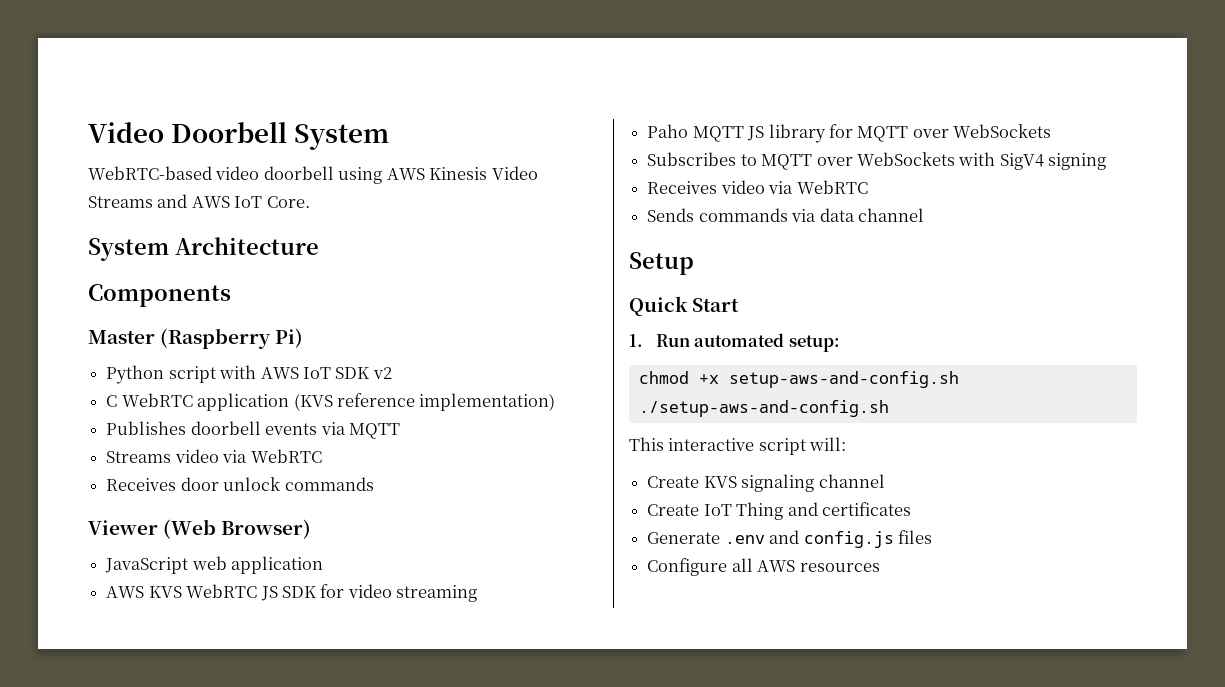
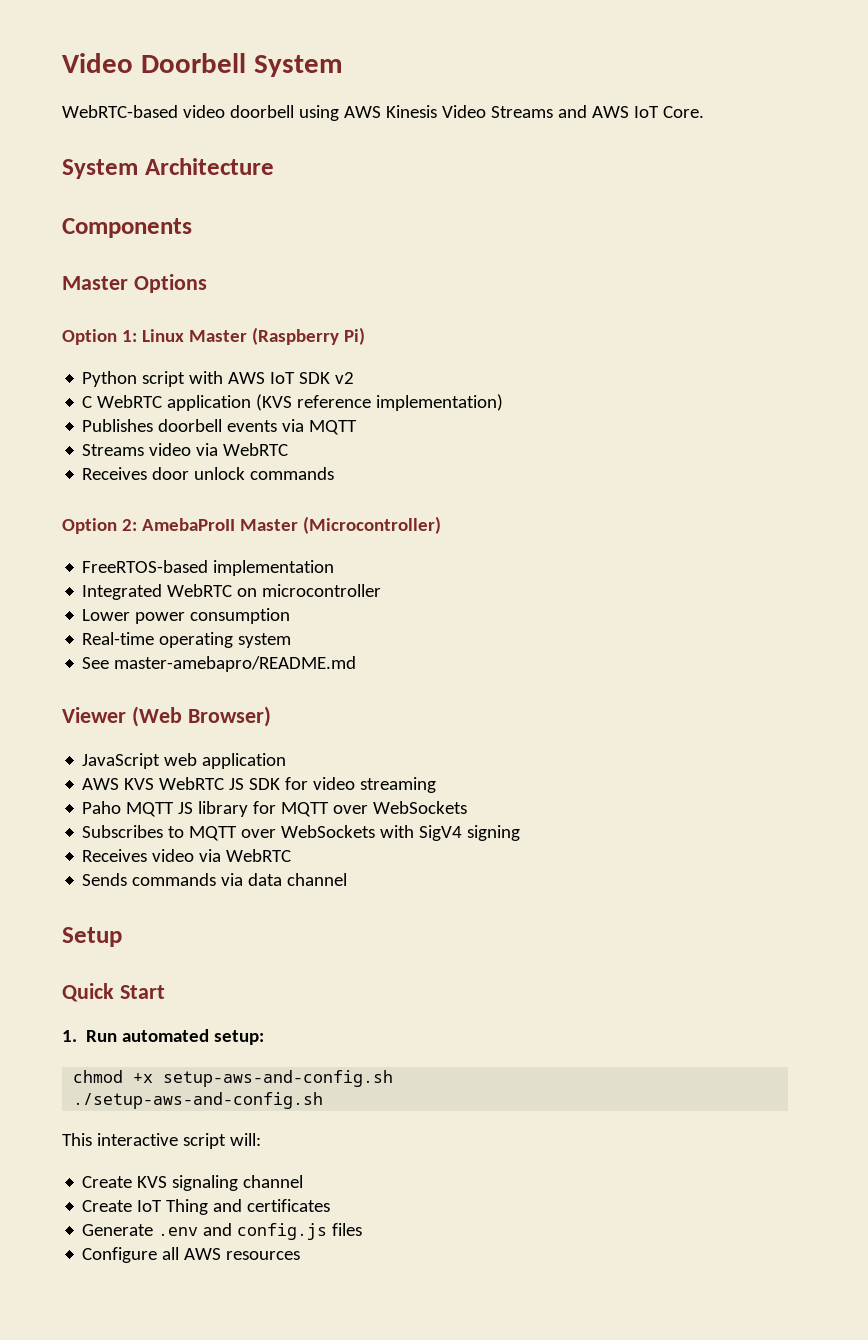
(155, 337) none -> [133,274,207,293] [62,329,247,345] Options // Option 1: Linux Master
(374, 484) none -> [62,516,441,534] [82,560,335,576] [82,584,382,600] [82,608,291,624] [82,632,292,648] [82,656,357,672] // Option 2: AmebaProII Master (Microcontroller) // FreeRTOS-based implementation // Integrated WebRTC on microcontroller // Lower power consumption // Real-time operating system // See master-amebapro/README.md

